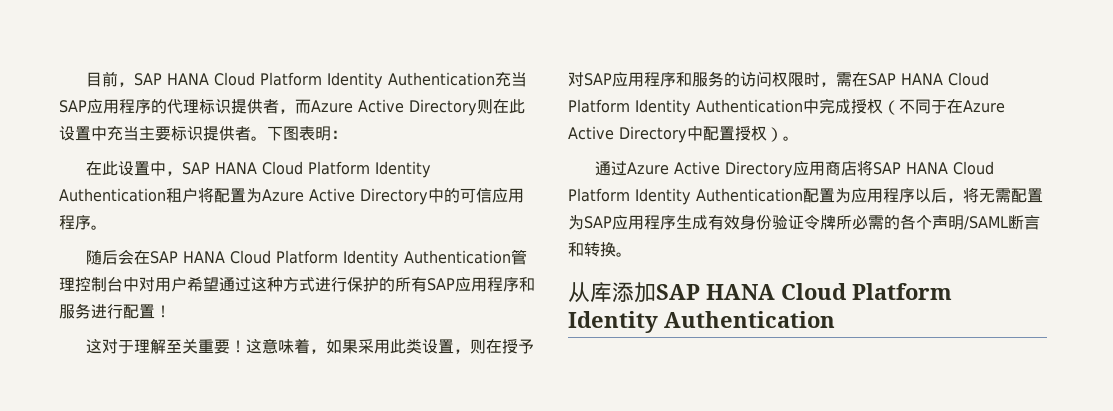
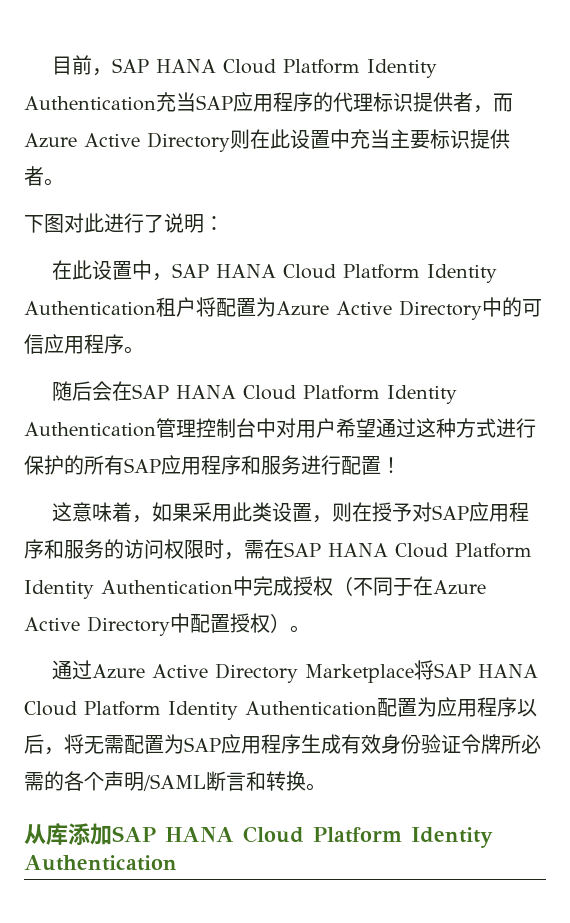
[267,126,315,141] 下图表 -> [24,213,184,233] // 下图对此进行了说
[102,339,263,354] 对于理解至关重要！这 -> (72, 512) none
[793,161,858,176] 应用商店 -> [304,664,414,683] Marketplace

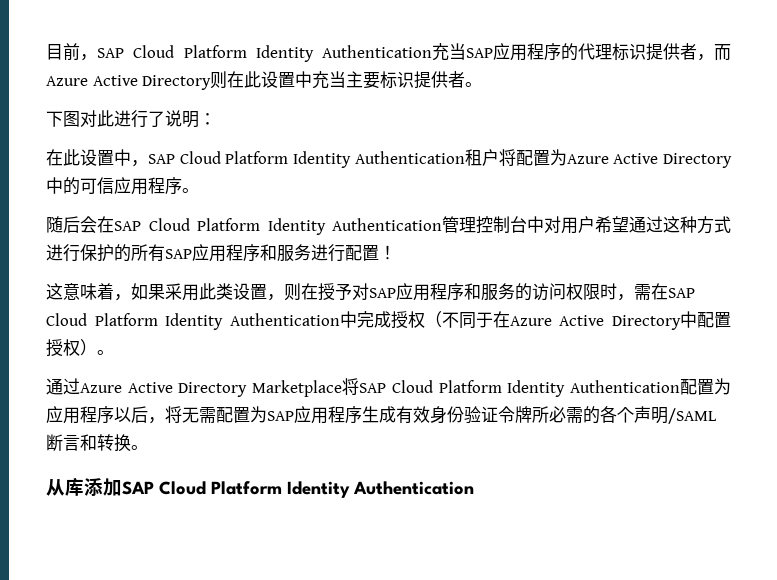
[155,59,216,73] HANA -> (124, 53) none
[215,264,276,278] HANA -> (175, 159) none
[175,385,236,399] HANA -> (141, 226) none
[328,543,388,557] HANA -> (695, 293) none
[477,664,538,678] HANA -> (387, 388) none
[165,827,234,842] HANA -> (154, 488) none

